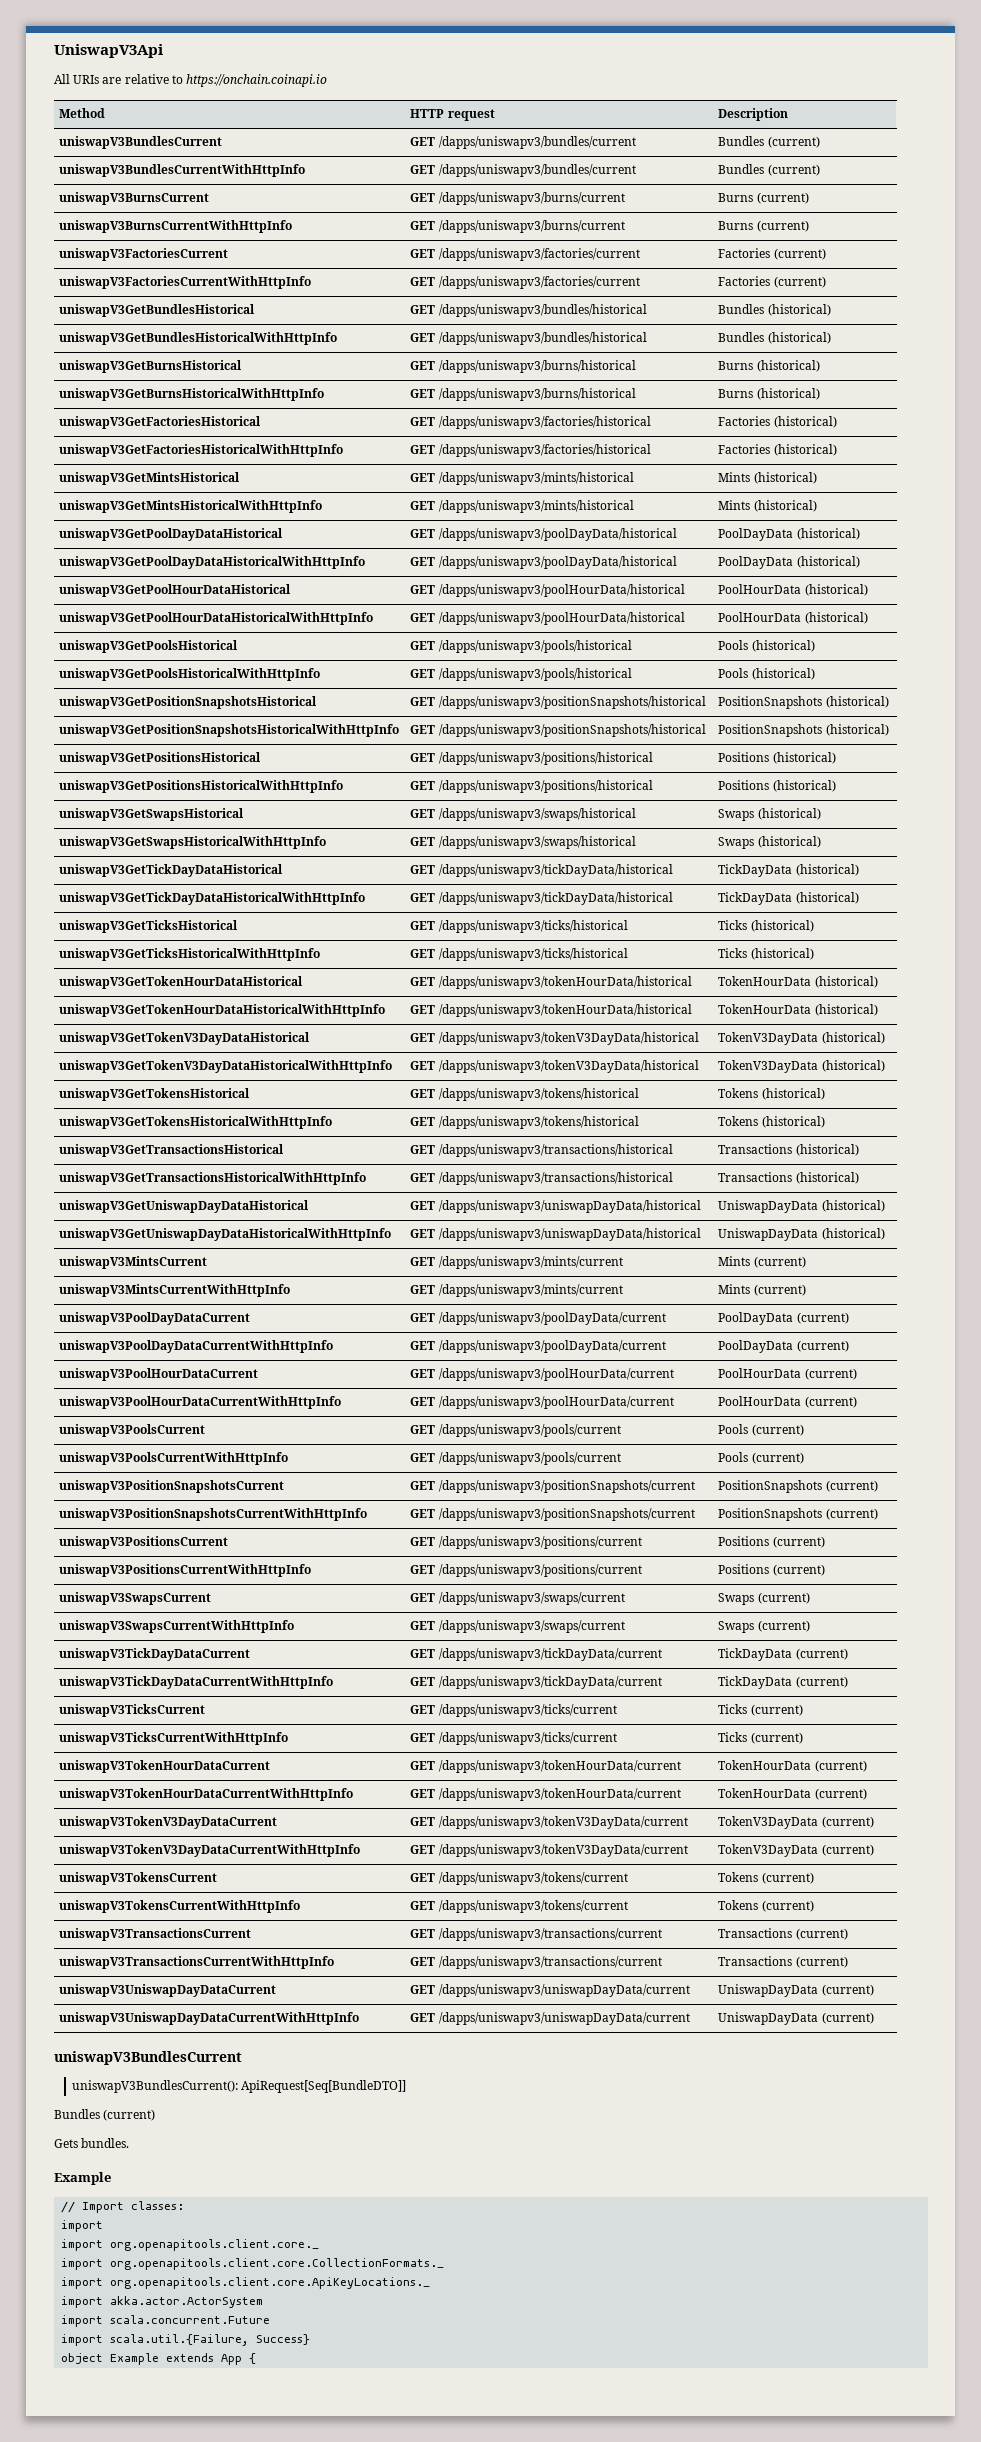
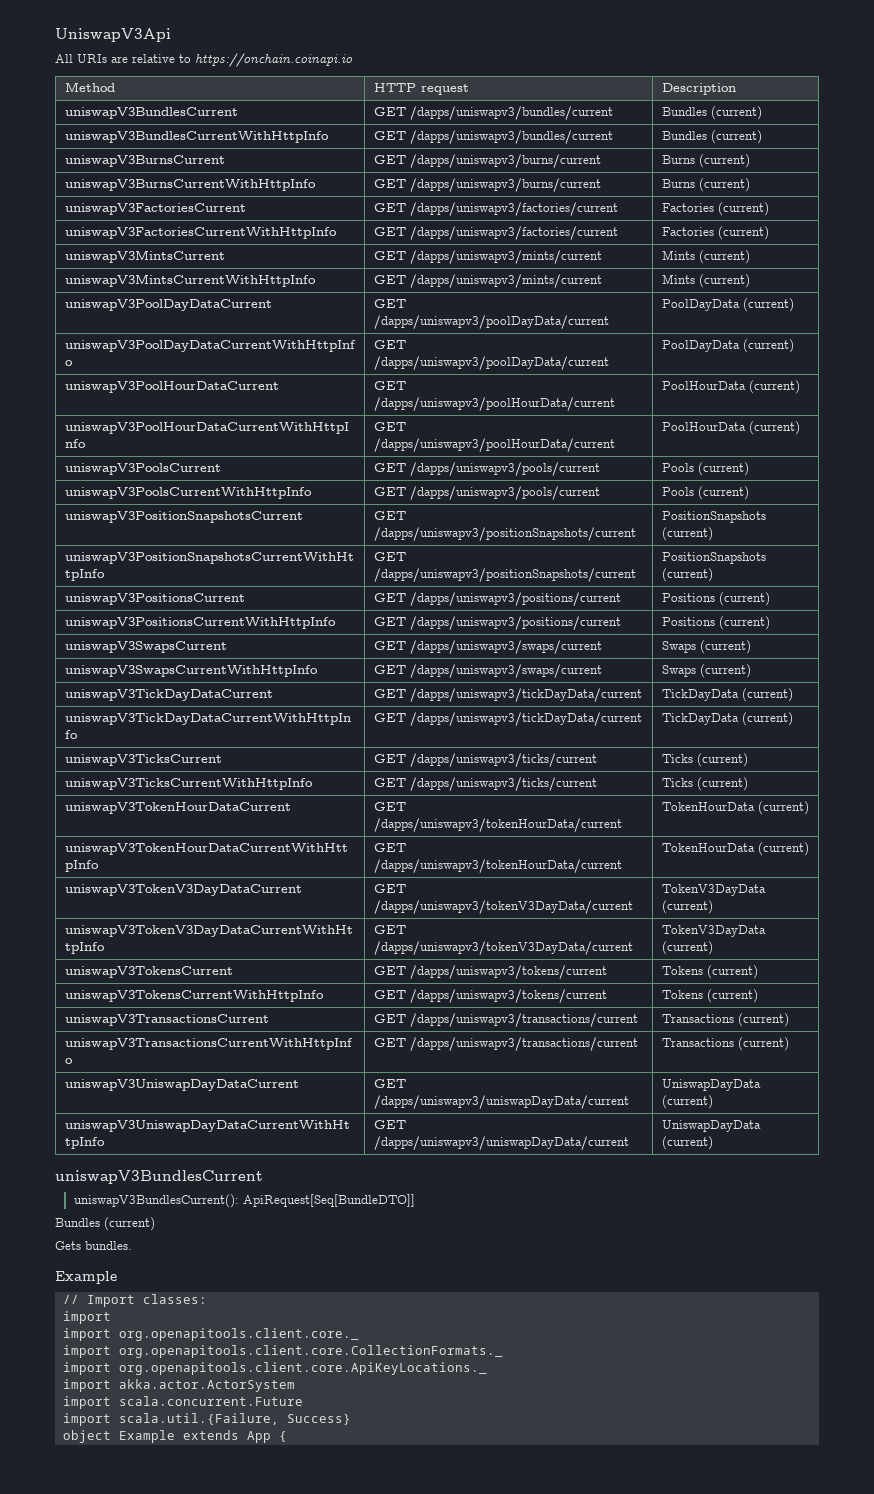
[59,304,256,317] [410,304,647,317] [718,304,831,316] [59,332,338,345] [410,332,647,345] [718,332,831,344] [59,360,243,373] [410,360,636,373] [718,360,820,372] [59,388,325,401] [410,388,636,401] [718,388,820,400] [59,416,262,429] [410,416,651,429] [718,416,837,428] [59,444,344,457] [410,444,651,457] [718,444,837,456] [59,472,241,485] [410,472,634,485] [718,472,817,484] [59,500,323,513] [410,500,634,513] [718,500,817,512] [59,528,284,541] [410,528,677,541] [718,528,860,541] [59,556,366,569] [410,556,677,569] [718,556,860,569] [59,584,292,597] [410,584,685,597] [718,584,868,596] [59,612,374,625] [410,612,685,625] [718,612,868,624] [59,640,239,653] [410,640,632,653] [718,640,815,652] [59,668,321,681] [410,668,632,681] [718,668,815,680] [59,696,318,709] [410,696,706,709] [718,696,889,709] [59,724,400,737] [410,724,706,737] [718,724,889,737] [59,752,262,765] [410,752,653,765] [718,752,836,764] [59,780,344,793] [410,780,653,793] [718,780,836,792] [59,808,245,821] [410,808,636,821] [718,808,821,821] [59,836,327,849] [410,836,636,849] [718,836,821,849] [59,864,284,877] [410,864,673,877] [718,864,859,877] [59,892,366,905] [410,892,673,905] [718,892,859,905] [59,920,239,933] [410,920,628,933] [718,920,814,932] [59,948,321,961] [410,948,628,961] [718,948,814,960] [59,976,304,989] [410,976,692,989] [718,976,878,988] [59,1004,386,1017] [410,1004,692,1017] [718,1004,878,1016] [59,1032,311,1045] [410,1032,699,1045] [718,1032,885,1045] [59,1060,393,1073] [410,1060,699,1073] [718,1060,885,1073] [59,1088,251,1101] [410,1088,639,1101] [718,1088,825,1100] [59,1116,333,1129] [410,1116,639,1129] [718,1116,825,1128] [59,1144,285,1157] [410,1144,673,1157] [718,1144,859,1156] [59,1172,367,1185] [410,1172,673,1185] [718,1172,859,1184] [59,1200,310,1213] [410,1200,701,1213] [718,1200,885,1213] [59,1228,392,1241] [410,1228,701,1241] [718,1228,885,1241] // uniswapV3GetBundlesHistorical | GET /dapps/uniswapv3/bundles/historical | Bundles (historical) // uniswapV3GetBundlesHistoricalWithHttpInfo | GET /dapps/uniswapv3/bundles/historical | Bundles (historical) // uniswapV3GetBurnsHistorical | GET /dapps/uniswapv3/burns/historical | Burns (historical) // uniswapV3GetBurnsHistoricalWithHttpInfo | GET /dapps/uniswapv3/burns/historical | Burns (historical) // uniswapV3GetFactoriesHistorical | GET /dapps/uniswapv3/factories/historical | Factories (historical) // uniswapV3GetFactoriesHistoricalWithHttpInfo | GET /dapps/uniswapv3/factories/historical | Factories (historical) // uniswapV3GetMintsHistorical | GET /dapps/uniswapv3/mints/historical | Mints (historical) // uniswapV3GetMintsHistoricalWithHttpInfo | GET /dapps/uniswapv3/mints/historical | Mints (historical) // uniswapV3GetPoolDayDataHistorical | GET /dapps/uniswapv3/poolDayData/historical | PoolDayData (historical) // uniswapV3GetPoolDayDataHistoricalWithHttpInfo | GET /dapps/uniswapv3/poolDayData/historical | PoolDayData (historical) // uniswapV3GetPoolHourDataHistorical | GET /dapps/uniswapv3/poolHourData/historical | PoolHourData (historical) // uniswapV3GetPoolHourDataHistoricalWithHttpInfo | GET /dapps/uniswapv3/poolHourData/historical | PoolHourData (historical) // uniswapV3GetPoolsHistorical | GET /dapps/uniswapv3/pools/historical | Pools (historical) // uniswapV3GetPoolsHistoricalWithHttpInfo | GET /dapps/uniswapv3/pools/historical | Pools (historical) // uniswapV3GetPositionSnapshotsHistorical | GET /dapps/uniswapv3/positionSnapshots/historical | PositionSnapshots (historical) // uniswapV3GetPositionSnapshotsHistoricalWithHttpInfo | GET /dapps/uniswapv3/positionSnapshots/historical | PositionSnapshots (historical) // uniswapV3GetPositionsHistorical | GET /dapps/uniswapv3/positions/historical | Positions (historical) // uniswapV3GetPositionsHistoricalWithHttpInfo | GET /dapps/uniswapv3/positions/historical | Positions (historical) // uniswapV3GetSwapsHistorical | GET /dapps/uniswapv3/swaps/historical | Swaps (historical) // uniswapV3GetSwapsHistoricalWithHttpInfo | GET /dapps/uniswapv3/swaps/historical | Swaps (historical) // uniswapV3GetTickDayDataHistorical | GET /dapps/uniswapv3/tickDayData/historical | TickDayData (historical) // uniswapV3GetTickDayDataHistoricalWithHttpInfo | GET /dapps/uniswapv3/tickDayData/historical | TickDayData (historical) // uniswapV3GetTicksHistorical | GET /dapps/uniswapv3/ticks/historical | Ticks (historical) // uniswapV3GetTicksHistoricalWithHttpInfo | GET /dapps/uniswapv3/ticks/historical | Ticks (historical) // uniswapV3GetTokenHourDataHistorical | GET /dapps/uniswapv3/tokenHourData/historical | TokenHourData (historical) // uniswapV3GetTokenHourDataHistoricalWithHttpInfo | GET /dapps/uniswapv3/tokenHourData/historical | TokenHourData (historical) // uniswapV3GetTokenV3DayDataHistorical | GET /dapps/uniswapv3/tokenV3DayData/historical | TokenV3DayData (historical) // uniswapV3GetTokenV3DayDataHistoricalWithHttpInfo | GET /dapps/uniswapv3/tokenV3DayData/historical | TokenV3DayData (historical) // uniswapV3GetTokensHistorical | GET /dapps/uniswapv3/tokens/historical | Tokens (historical) // uniswapV3GetTokensHistoricalWithHttpInfo | GET /dapps/uniswapv3/tokens/historical | Tokens (historical) // uniswapV3GetTransactionsHistorical | GET /dapps/uniswapv3/transactions/historical | Transactions (historical) // uniswapV3GetTransactionsHistoricalWithHttpInfo | GET /dapps/uniswapv3/transactions/historical | Transactions (historical) // uniswapV3GetUniswapDayDataHistorical | GET /dapps/uniswapv3/uniswapDayData/historical | UniswapDayData (historical) // uniswapV3GetUniswapDayDataHistoricalWithHttpInfo | GET /dapps/uniswapv3/uniswapDayData/historical | UniswapDayData (historical) -> (769, 233) none

